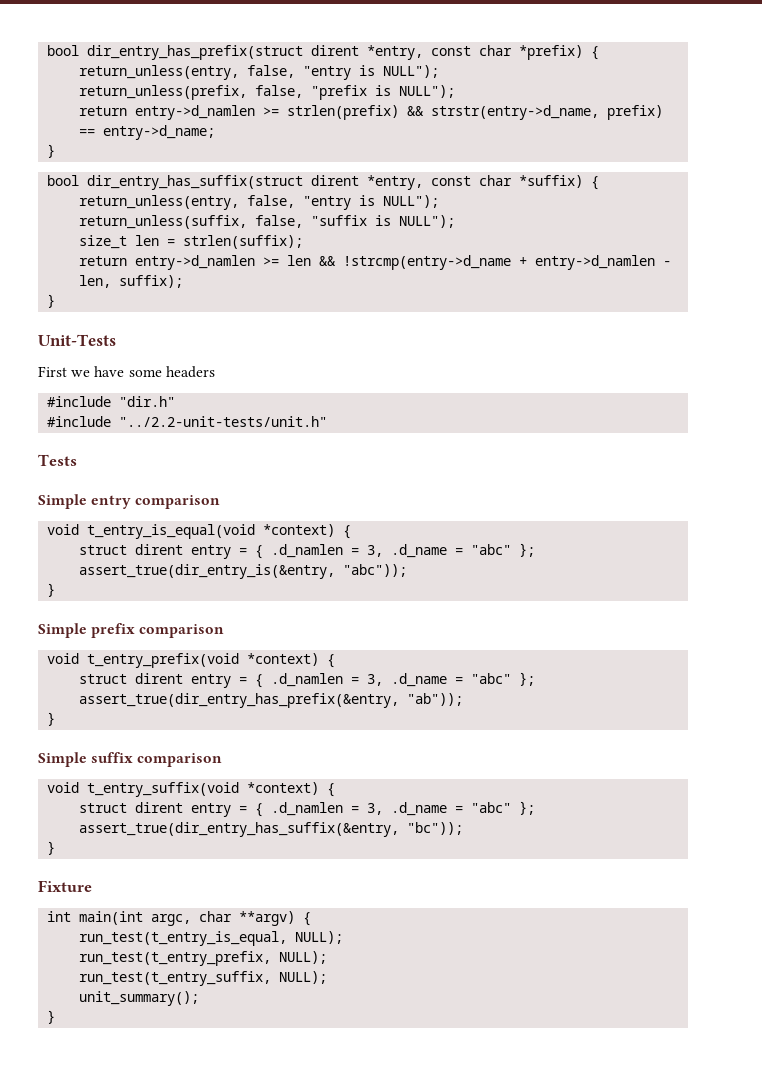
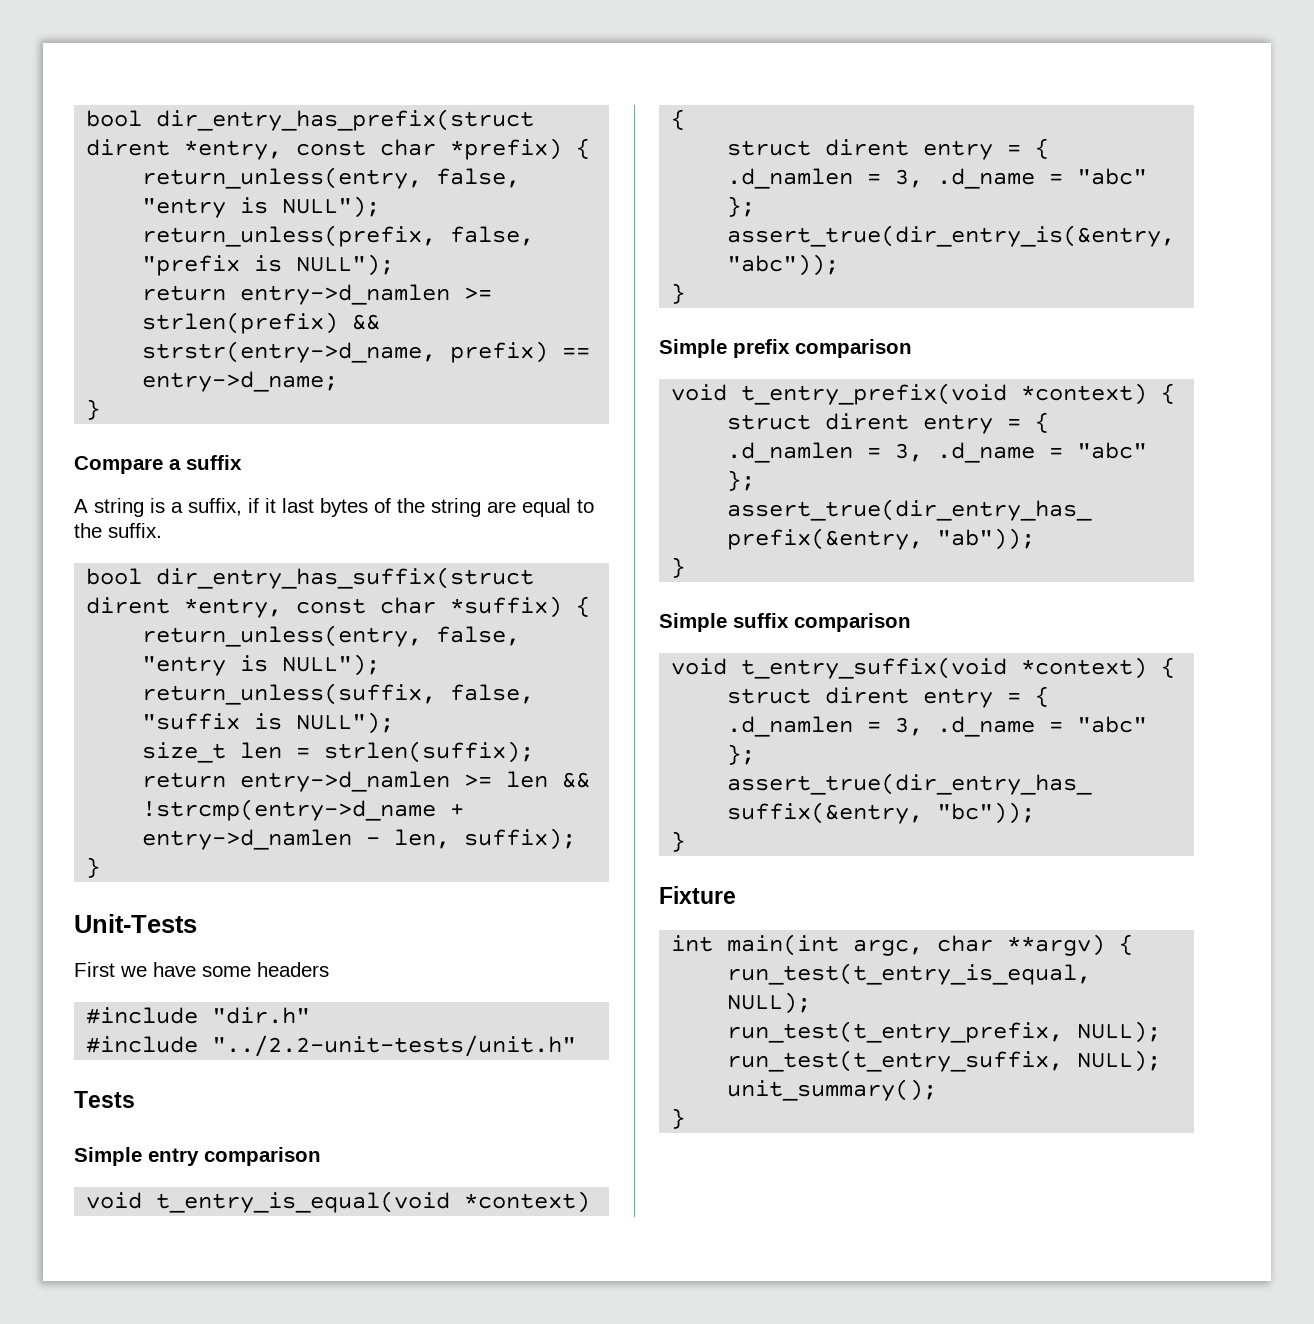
(56, 151) none -> [74,455,242,474] [74,498,594,517] [74,523,162,538] // Compare a suffix // A string is a suffix, if it last bytes of the string are equal to the suffix.

